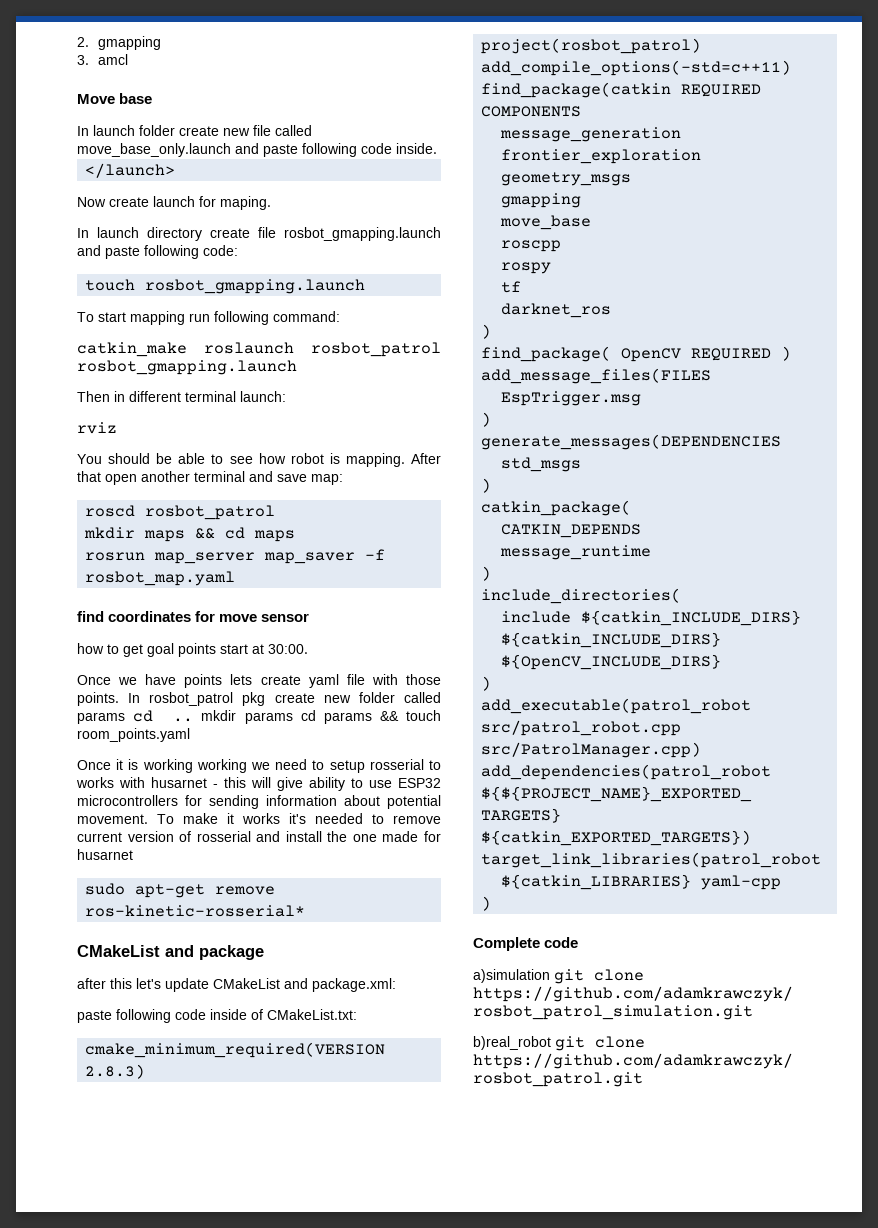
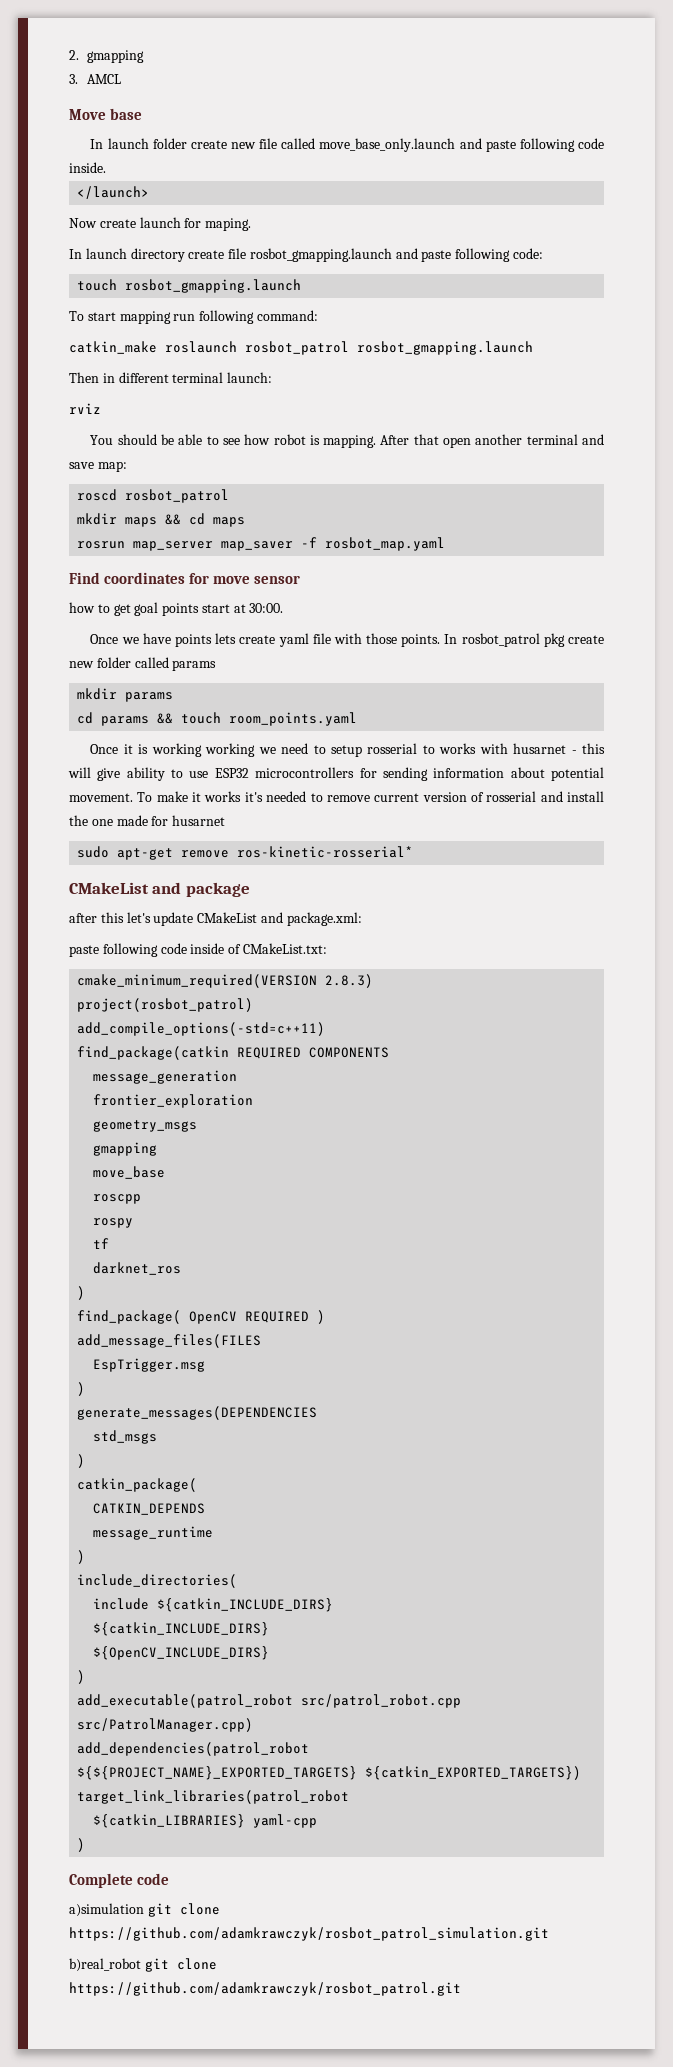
[98,54,129,65] amcl -> [86,74,121,84] AMCL
[77,611,104,622] find -> [69,572,100,584] Find
[133,710,194,722] cd .. -> (217, 665) //
(293, 718) none -> (174, 697) //

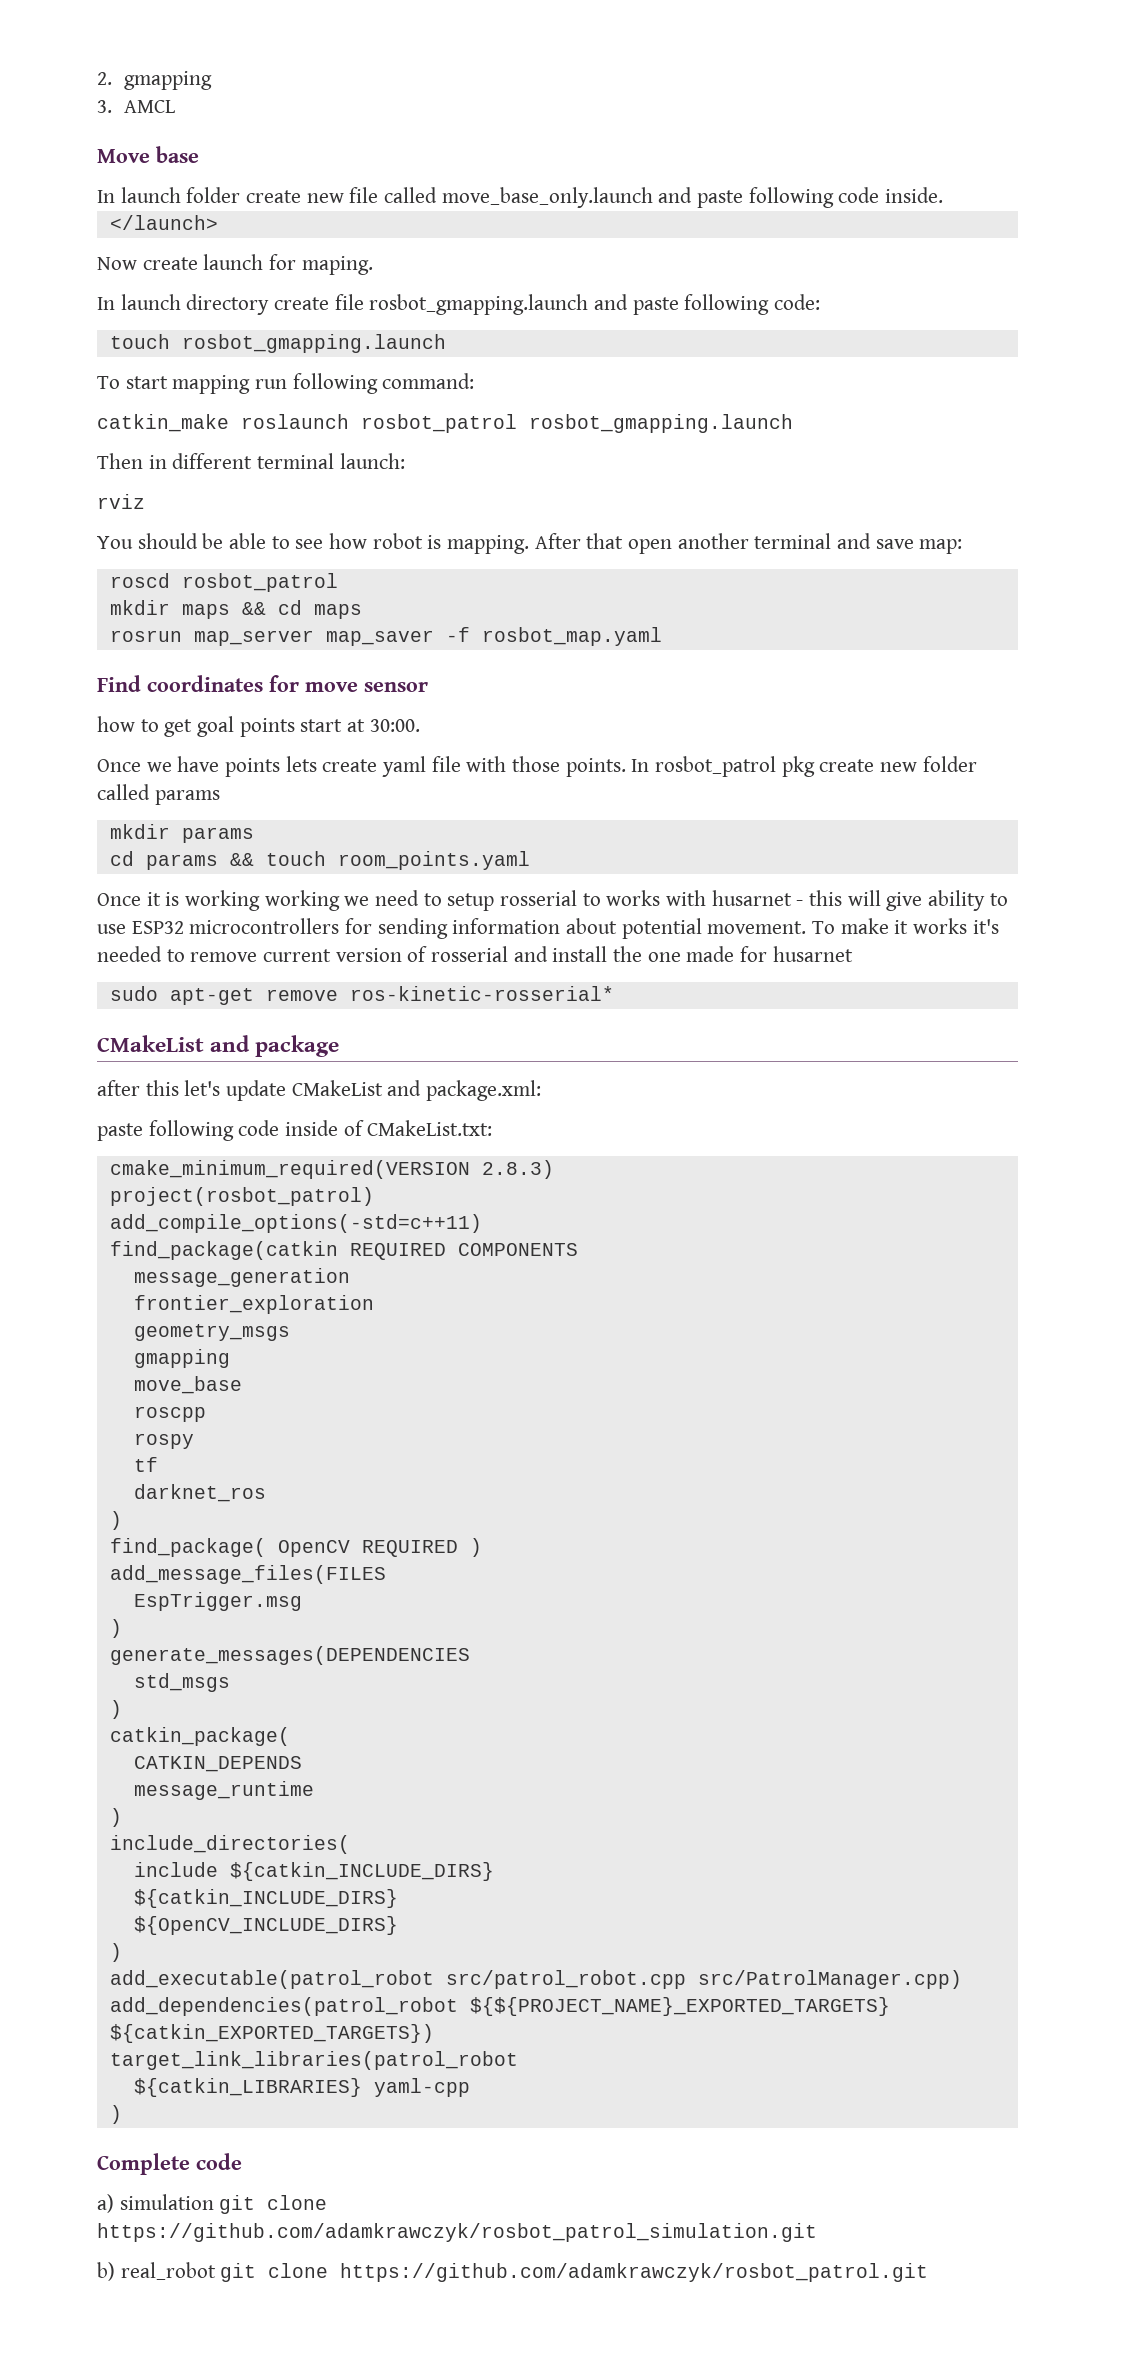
[69,1903,144,1917] a)simulation -> [97,2194,214,2213] a) simulation
[69,1958,141,1972] b)real_robot -> [97,2262,216,2281] b) real_robot

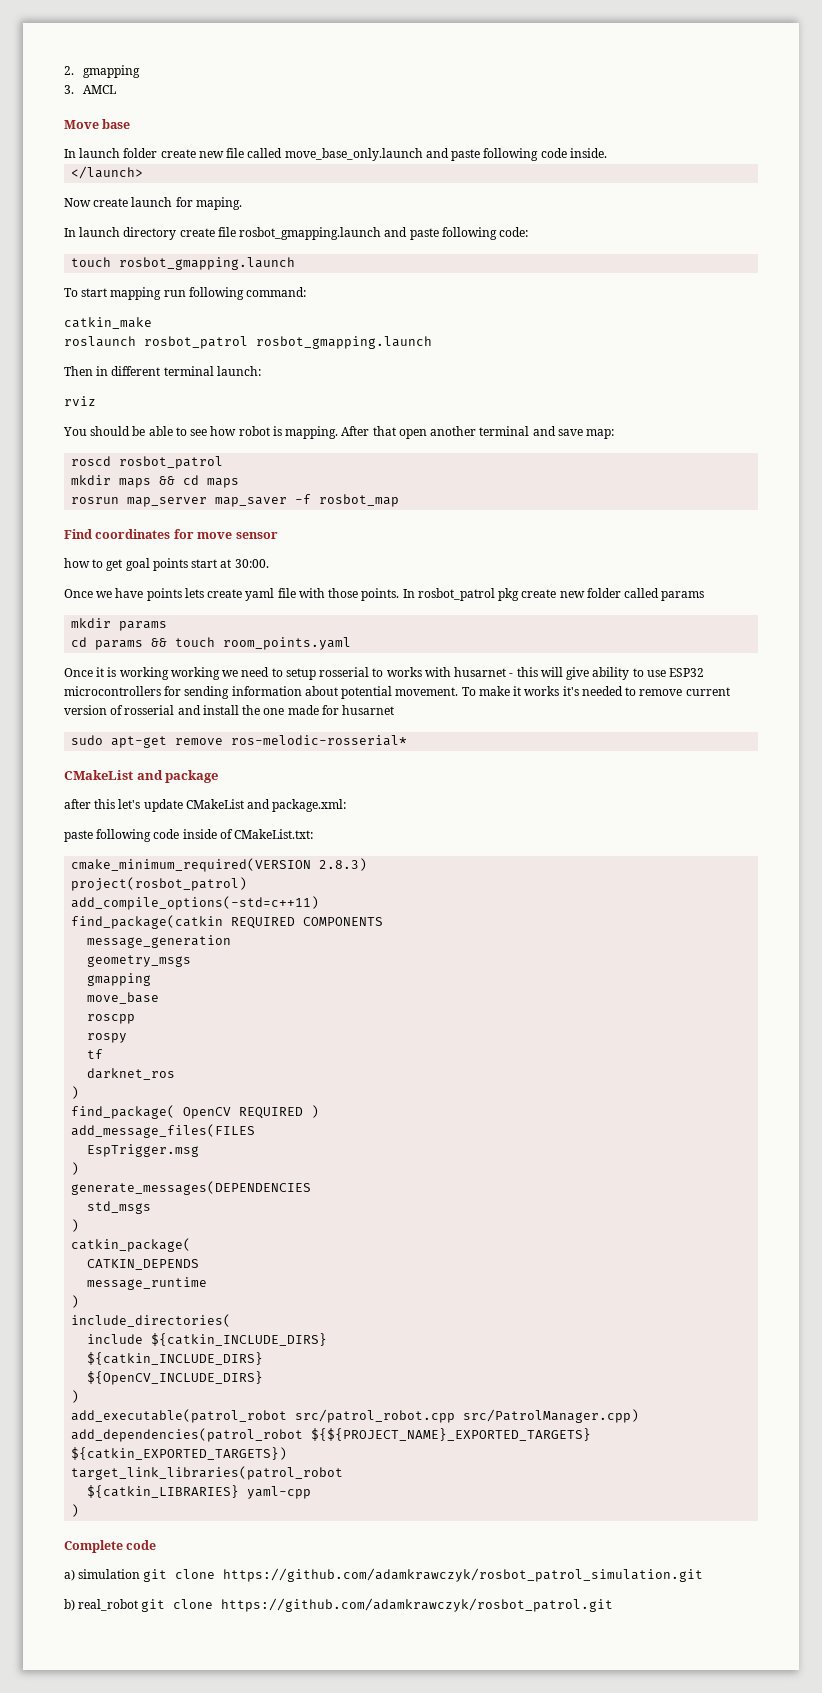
(229, 423) none -> (152, 323) //
[481,627,662,646] rosbot_map.yaml -> [319,494,400,507] rosbot_map
[349,986,614,1001] ros-kinetic-rosserial* -> [231,735,408,746] ros-melodic-rosserial*
[133,1295,374,1314] // frontier_exploration -> (232, 941) none

